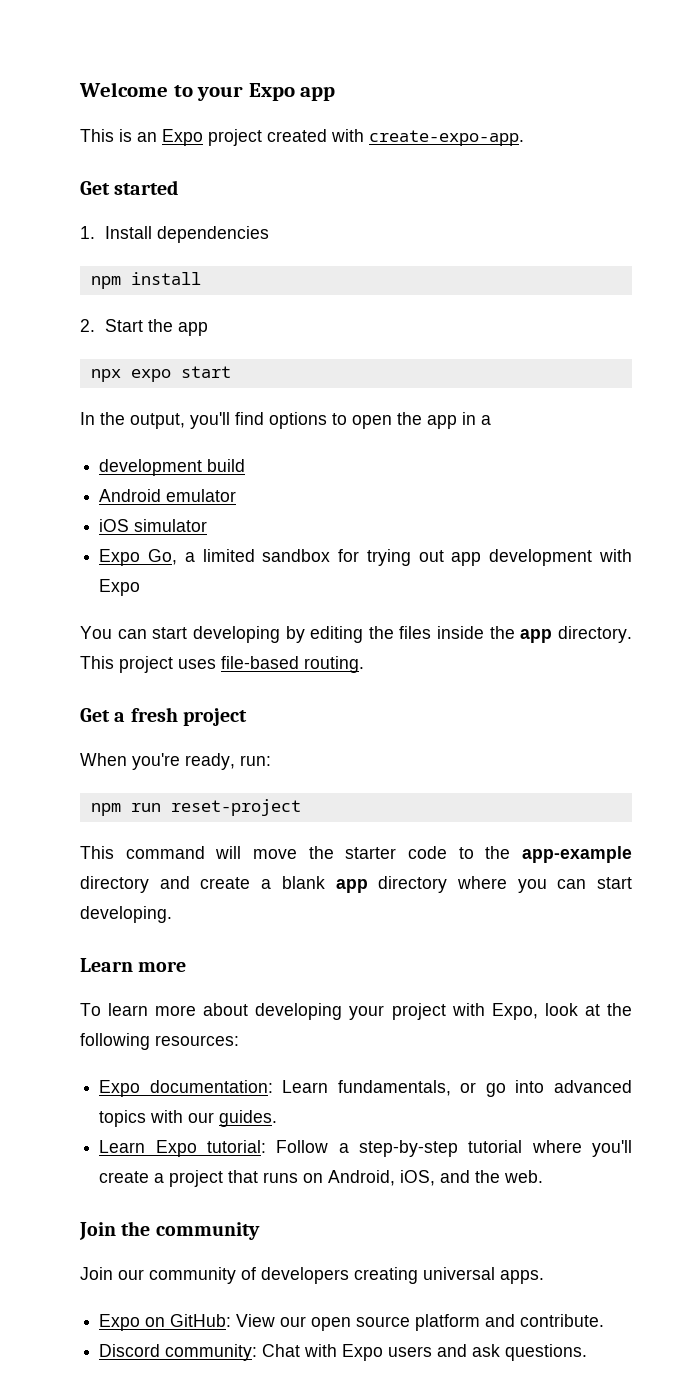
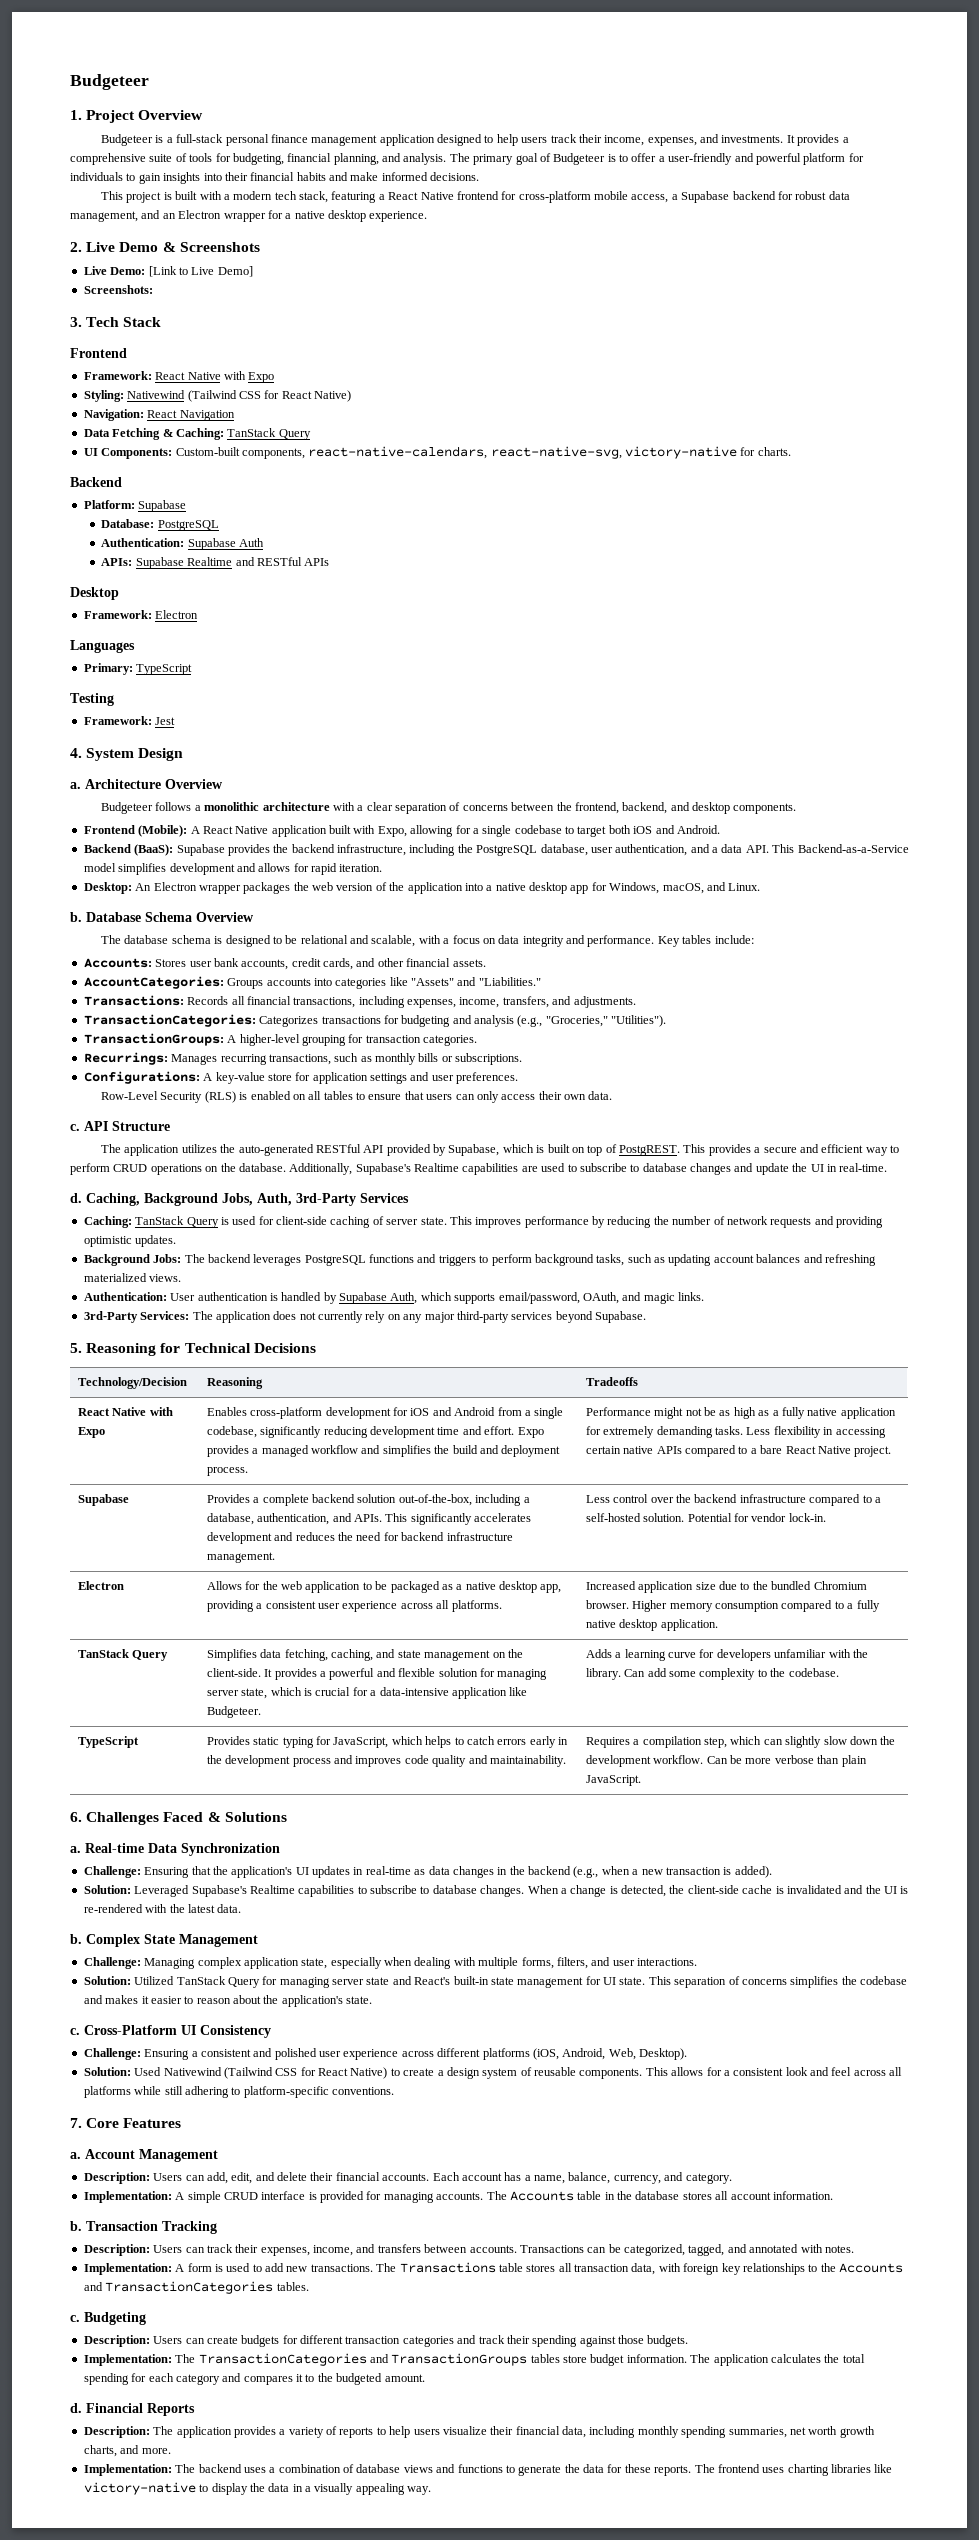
[79,82,336,101] [80,129,524,146] [80,180,179,195] [80,226,270,243] [90,272,201,289] [80,319,209,336] [90,366,231,382] [80,412,491,429] [99,459,246,476] [99,489,237,502] [99,519,208,532] [99,549,632,566] [99,579,141,596] [80,626,632,643] [80,656,364,673] [80,707,247,726] [80,753,271,770] [90,799,301,816] [80,846,632,863] [80,876,632,893] [80,906,172,923] [80,958,187,972] [80,1003,632,1020] [80,1033,239,1050] [99,1080,632,1097] [99,1110,278,1127] [99,1140,632,1157] [99,1170,544,1187] [79,1221,260,1240] [80,1267,544,1284] [99,1314,605,1331] [99,1344,588,1361] Welcome to your Expo app // This is an Expo project created with create-expo-app. // Get started // 1. Install dependencies // npm install // 2. Start the app // npx expo start // In the output, you'll find options to open the app in a // development build // Android emulator // iOS simulator // Expo Go, a limited sandbox for trying out app development with Expo // You can start developing by editing the files inside the app directory. This project uses file-based routing. // Get a fresh project // When you're ready, run: // npm run reset-project // This command will move the starter code to the app-example directory and create a blank app directory where you can start developing. // Learn more // To learn more about developing your project with Expo, look at the following resources: // Expo documentation: Learn fundamentals, or go into advanced topics with our guides. // Learn Expo tutorial: Follow a step-by-step tutorial where you'll create a project that runs on Android, iOS, and the web. // Join the community // Join our community of developers creating universal apps. // Expo on GitHub: View our open source platform and contribute. // Discord community: Chat with Expo users and ask questions. -> [70,74,149,90] [70,110,204,123] [101,134,849,146] [70,153,864,165] [70,172,480,184] [101,191,850,203] [70,210,428,222] [70,242,260,252] [83,266,253,277] [83,285,153,294] [70,317,162,327] [70,348,127,358] [83,371,275,383] [83,390,351,402] [83,409,235,421] [83,428,311,440] [83,446,791,459] [70,477,122,487] [83,500,187,512] [101,519,219,531] [101,538,265,550] [101,557,330,569] [70,587,119,600] [83,610,199,619] [70,640,135,653] [83,663,193,675] [70,693,114,706] [83,716,176,725] [70,748,184,761] [70,779,223,789] [101,802,797,814] [83,825,720,837] [83,844,909,856] [83,863,383,875] [83,882,761,894] [70,912,254,922] [101,935,754,947] [83,958,486,970] [83,976,541,989] [83,995,636,1008] [83,1014,667,1027] [83,1033,477,1046] [83,1052,523,1065] [83,1071,519,1084] [101,1091,613,1103] [70,1121,170,1131] [101,1144,900,1156] [70,1163,888,1175] [70,1193,409,1206] [83,1216,883,1228] [83,1235,177,1247] [83,1254,876,1266] [83,1273,182,1282] [83,1292,704,1304] [83,1311,646,1323] [70,1343,316,1356] [77,1377,187,1389] [206,1377,263,1389] [585,1377,638,1386] [77,1407,173,1416] [77,1427,105,1438] [206,1407,564,1419] [206,1426,544,1438] [206,1445,561,1457] [206,1467,248,1476] [585,1407,896,1419] [585,1426,886,1438] [585,1445,892,1457] [77,1494,129,1506] [206,1494,530,1506] [206,1513,532,1525] [206,1532,513,1544] [206,1552,275,1563] [585,1494,881,1506] [585,1513,826,1522] [77,1581,124,1590] [206,1581,562,1593] [206,1600,502,1612] [585,1581,867,1593] [585,1600,880,1612] [585,1619,718,1631] [77,1649,169,1661] [206,1649,523,1661] [206,1668,548,1680] [206,1687,528,1699] [206,1706,261,1718] [585,1649,868,1661] [585,1668,839,1680] [77,1736,139,1748] [206,1736,568,1748] [206,1755,566,1767] [585,1736,896,1748] [585,1755,867,1767] [585,1775,641,1786] [70,1812,287,1825] [70,1843,280,1856] [83,1866,772,1878] [83,1885,909,1897] [83,1904,242,1913] [70,1934,258,1947] [83,1957,697,1969] [83,1976,907,1988] [83,1995,373,2007] [70,2025,271,2038] [83,2048,687,2060] [83,2067,903,2079] [83,2086,394,2098] [70,2118,182,2128] [70,2149,218,2162] [83,2172,732,2184] [83,2191,833,2203] [70,2221,217,2234] [83,2244,854,2256] [83,2262,903,2275] [83,2281,309,2294] [70,2312,146,2325] [83,2335,689,2347] [83,2353,865,2366] [83,2373,425,2385] [70,2403,195,2416] [83,2426,875,2438] [83,2445,171,2457] [83,2464,893,2476] [83,2482,432,2495] Budgeteer // 1. Project Overview // Budgeteer is a full-stack personal finance management application designed to help users track their income, expenses, and investments. It provides a comprehensive suite of tools for budgeting, financial planning, and analysis. The primary goal of Budgeteer is to offer a user-friendly and powerful platform for individuals to gain insights into their financial habits and make informed decisions. // This project is built with a modern tech stack, featuring a React Native frontend for cross-platform mobile access, a Supabase backend for robust data management, and an Electron wrapper for a native desktop experience. // 2. Live Demo & Screenshots // Live Demo: [Link to Live Demo] // Screenshots: // 3. Tech Stack // Frontend // Framework: React Native with Expo // Styling: Nativewind (Tailwind CSS for React Native) // Navigation: React Navigation // Data Fetching & Caching: TanStack Query // UI Components: Custom-built components, react-native-calendars, react-native-svg, victory-native for charts. // Backend // Platform: Supabase // Database: PostgreSQL // Authentication: Supabase Auth // APIs: Supabase Realtime and RESTful APIs // Desktop // Framework: Electron // Languages // Primary: TypeScript // Testing // Framework: Jest // 4. System Design // a. Architecture Overview // Budgeteer follows a monolithic architecture with a clear separation of concerns between the frontend, backend, and desktop components. // Frontend (Mobile): A React Native application built with Expo, allowing for a single codebase to target both iOS and Android. // Backend (BaaS): Supabase provides the backend infrastructure, including the PostgreSQL database, user authentication, and a data API. This Backend-as-a-Service model simplifies development and allows for rapid iteration. // Desktop: An Electron wrapper packages the web version of the application into a native desktop app for Windows, macOS, and Linux. // b. Database Schema Overview // The database schema is designed to be relational and scalable, with a focus on data integrity and performance. Key tables include: // Accounts: Stores user bank accounts, credit cards, and other financial assets. // AccountCategories: Groups accounts into categories like "Assets" and "Liabilities." // Transactions: Records all financial transactions, including expenses, income, transfers, and adjustments. // TransactionCategories: Categorizes transactions for budgeting and analysis (e.g., "Groceries," "Utilities"). // TransactionGroups: A higher-level grouping for transaction categories. // Recurrings: Manages recurring transactions, such as monthly bills or subscriptions. // Configurations: A key-value store for application settings and user preferences. // Row-Level Security (RLS) is enabled on all tables to ensure that users can only access their own data. // c. API Structure // The application utilizes the auto-generated RESTful API provided by Supabase, which is built on top of PostgREST. This provides a secure and efficient way to perform CRUD operations on the database. Additionally, Supabase's Realtime capabilities are used to subscribe to database changes and update the UI in real-time. // d. Caching, Background Jobs, Auth, 3rd-Party Services // Caching: TanStack Query is used for client-side caching of server state. This improves performance by reducing the number of network requests and providing optimistic updates. // Background Jobs: The backend leverages PostgreSQL functions and triggers to perform background tasks, such as updating account balances and refreshing materialized views. // Authentication: User authentication is handled by Supabase Auth, which supports email/password, OAuth, and magic links. // 3rd-Party Services: The application does not currently rely on any major third-party services beyond Supabase. // 5. Reasoning for Technical Decisions // Technology/Decision | Reasoning | Tradeoffs // React Native with Expo | Enables cross-platform development for iOS and Android from a single codebase, significantly reducing development time and effort. Expo provides a managed workflow and simplifies the build and deployment process. | Performance might not be as high as a fully native application for extremely demanding tasks. Less flexibility in accessing certain native APIs compared to a bare React Native project. // Supabase | Provides a complete backend solution out-of-the-box, including a database, authentication, and APIs. This significantly accelerates development and reduces the need for backend infrastructure management. | Less control over the backend infrastructure compared to a self-hosted solution. Potential for vendor lock-in. // Electron | Allows for the web application to be packaged as a native desktop app, providing a consistent user experience across all platforms. | Increased application size due to the bundled Chromium browser. Higher memory consumption compared to a fully native desktop application. // TanStack Query | Simplifies data fetching, caching, and state management on the client-side. It provides a powerful and flexible solution for managing server state, which is crucial for a data-intensive application like Budgeteer. | Adds a learning curve for developers unfamiliar with the library. Can add some complexity to the codebase. // TypeScript | Provides static typing for JavaScript, which helps to catch errors early in the development process and improves code quality and maintainability. | Requires a compilation step, which can slightly slow down the development workflow. Can be more verbose than plain JavaScript. // 6. Challenges Faced & Solutions // a. Real-time Data Synchronization // Challenge: Ensuring that the application's UI updates in real-time as data changes in the backend (e.g., when a new transaction is added). // Solution: Leveraged Supabase's Realtime capabilities to subscribe to database changes. When a change is detected, the client-side cache is invalidated and the UI is re-rendered with the latest data. // b. Complex State Management // Challenge: Managing complex application state, especially when dealing with multiple forms, filters, and user interactions. // Solution: Utilized TanStack Query for managing server state and React's built-in state management for UI state. This separation of concerns simplifies the codebase and makes it easier to reason about the application's state. // c. Cross-Platform UI Consistency // Challenge: Ensuring a consistent and polished user experience across different platforms (iOS, Android, Web, Desktop). // Solution: Used Nativewind (Tailwind CSS for React Native) to create a design system of reusable components. This allows for a consistent look and feel across all platforms while still adhering to platform-specific conventions. // 7. Core Features // a. Account Management // Description: Users can add, edit, and delete their financial accounts. Each account has a name, balance, currency, and category. // Implementation: A simple CRUD interface is provided for managing accounts. The Accounts table in the database stores all account information. // b. Transaction Tracking // Description: Users can track their expenses, income, and transfers between accounts. Transactions can be categorized, tagged, and annotated with notes. // Implementation: A form is used to add new transactions. The Transactions table stores all transaction data, with foreign key relationships to the Accounts and TransactionCategories tables. // c. Budgeting // Description: Users can create budgets for different transaction categories and track their spending against those budgets. // Implementation: The TransactionCategories and TransactionGroups tables store budget information. The application calculates the total spending for each category and compares it to the budgeted amount. // d. Financial Reports // Description: The application provides a variety of reports to help users visualize their financial data, including monthly spending summaries, net worth growth charts, and more. // Implementation: The backend uses a combination of database views and functions to generate the data for these reports. The frontend uses charting libraries like victory-native to display the data in a visually appealing way.

